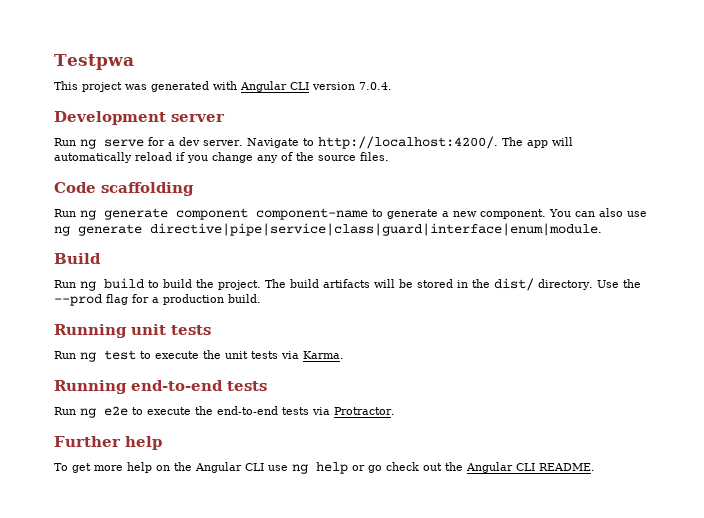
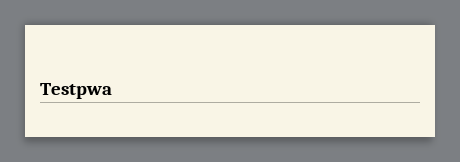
[54,81,392,92] [54,111,225,125] [54,136,573,149] [54,152,389,163] [54,182,194,196] [54,208,647,220] [54,223,602,236] [54,253,101,264] [54,278,641,291] [54,294,261,306] [54,324,211,338] [54,350,344,362] [54,380,267,394] [54,406,395,418] [54,436,162,450] [54,462,595,474] // This project was generated with Angular CLI version 7.0.4. // Development server // Run ng serve for a dev server. Navigate to http://localhost:4200/. The app will automatically reload if you change any of the source files. // Code scaffolding // Run ng generate component component-name to generate a new component. You can also use ng generate directive|pipe|service|class|guard|interface|enum|module. // Build // Run ng build to build the project. The build artifacts will be stored in the dist/ directory. Use the --prod flag for a production build. // Running unit tests // Run ng test to execute the unit tests via Karma. // Running end-to-end tests // Run ng e2e to execute the end-to-end tests via Protractor. // Further help // To get more help on the Angular CLI use ng help or go check out the Angular CLI README. -> (112, 91) none

